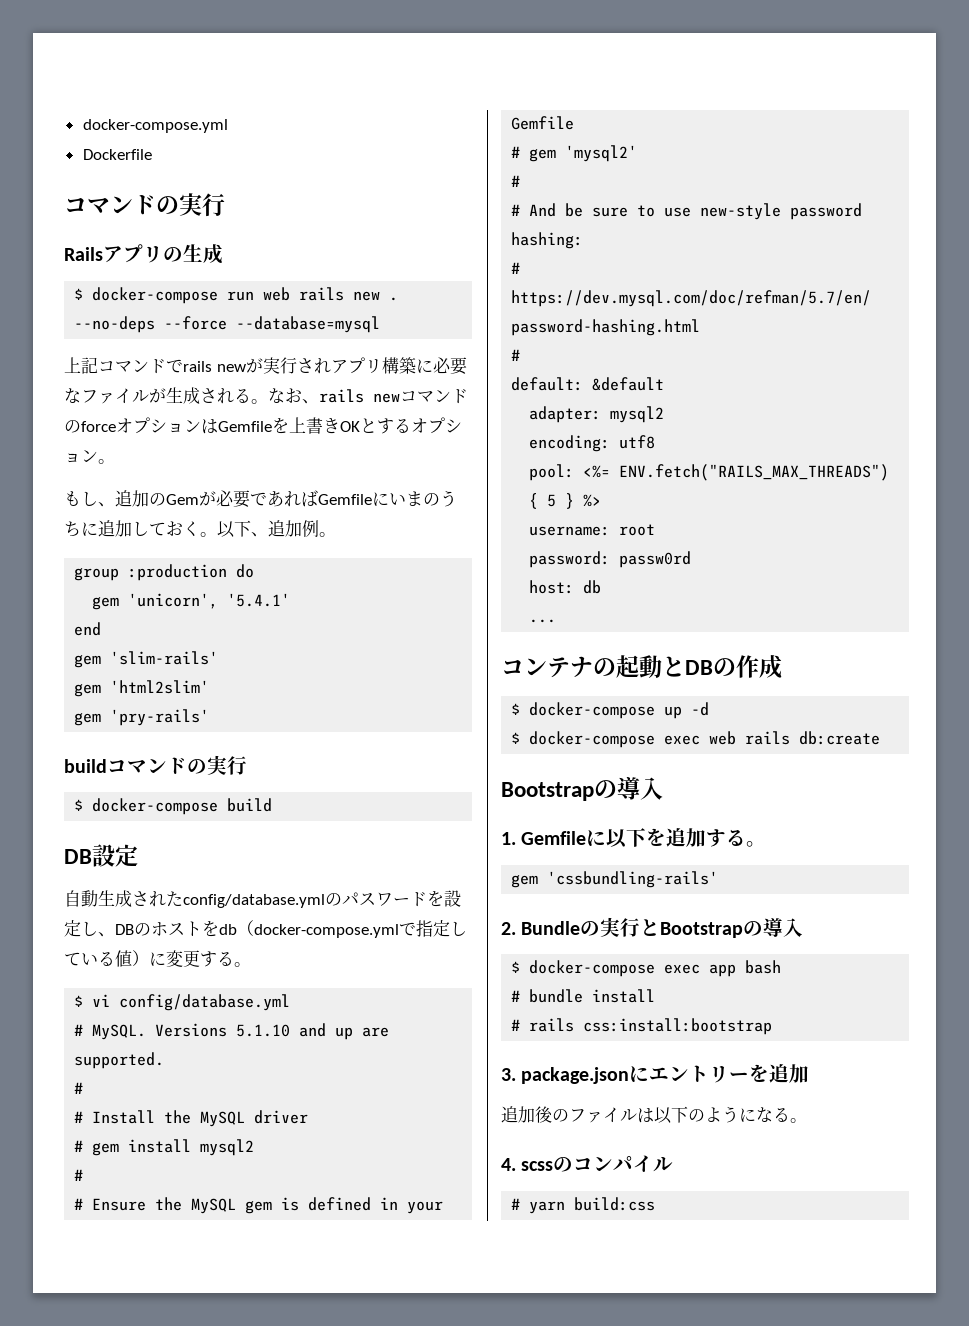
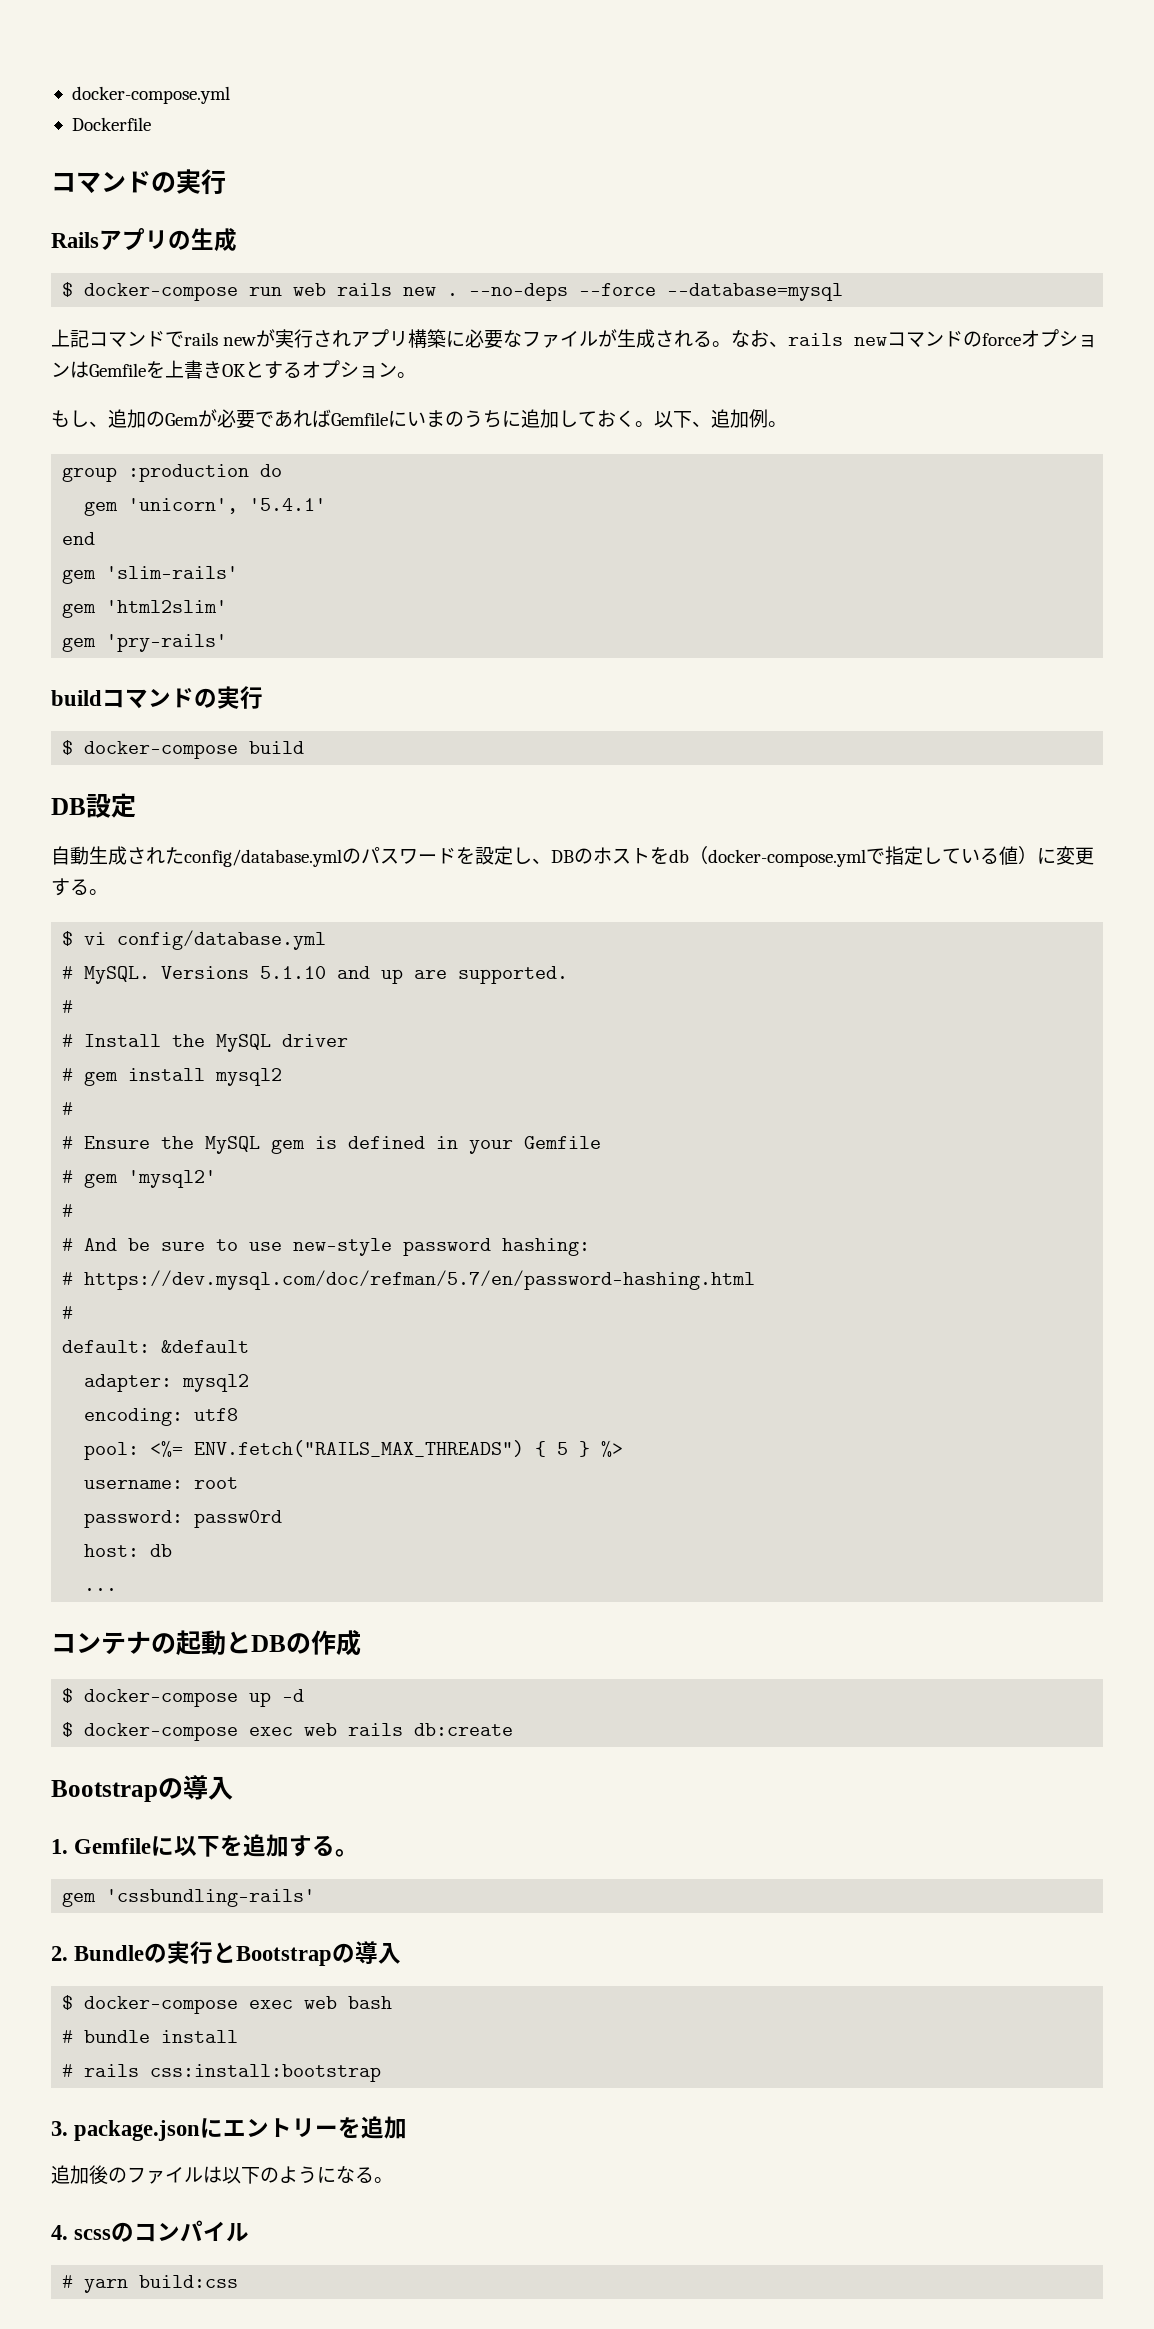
[709,964,737,977] app -> [304,1996,338,2009] web

